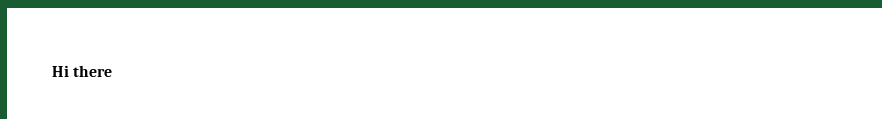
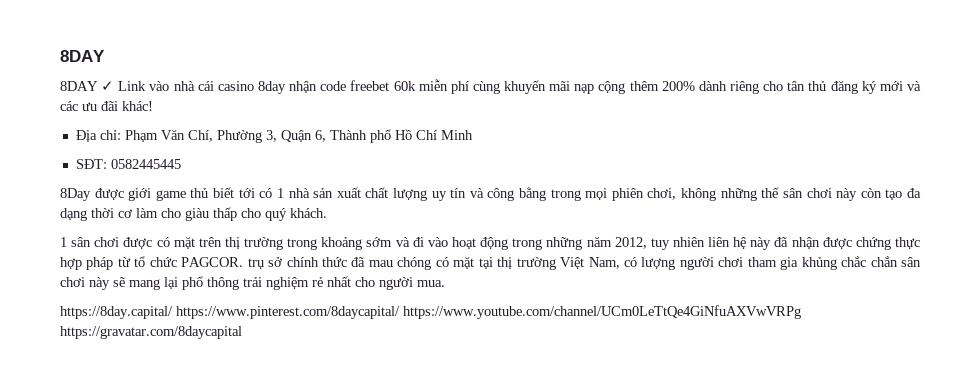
[52,65,113,77] Hi there -> [60,50,105,62] [60,79,922,94] [60,101,153,111] [75,129,473,143] [75,159,181,169] [60,187,922,201] [60,207,327,221] [60,236,920,250] [60,256,921,270] [60,276,445,290] [60,305,801,319] [60,326,242,339] 8DAY // 8DAY ✓ Link vào nhà cái casino 8day nhận code freebet 60k miễn phí cùng khuyến mãi nạp cộng thêm 200% dành riêng cho tân thủ đăng ký mới và các ưu đãi khác! // Địa chỉ: Phạm Văn Chí, Phường 3, Quận 6, Thành phố Hồ Chí Minh // SĐT: 0582445445 // 8Day được giới game thủ biết tới có 1 nhà sản xuất chất lượng uy tín và công bằng trong mọi phiên chơi, không những thế sân chơi này còn tạo đa dạng thời cơ làm cho giàu thấp cho quý khách. // 1 sân chơi được có mặt trên thị trường trong khoảng sớm và đi vào hoạt động trong những năm 2012, tuy nhiên liên hệ này đã nhận được chứng thực hợp pháp từ tổ chức PAGCOR. trụ sở chính thức đã mau chóng có mặt tại thị trường Việt Nam, có lượng người chơi tham gia khủng chắc chắn sân chơi này sẽ mang lại phổ thông trải nghiệm rẻ nhất cho người mua. // https://8day.capital/ https://www.pinterest.com/8daycapital/ https://www.youtube.com/channel/UCm0LeTtQe4GiNfuAXVwVRPg https://gravatar.com/8daycapital

